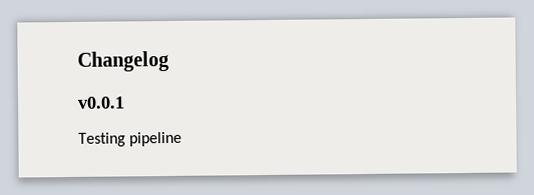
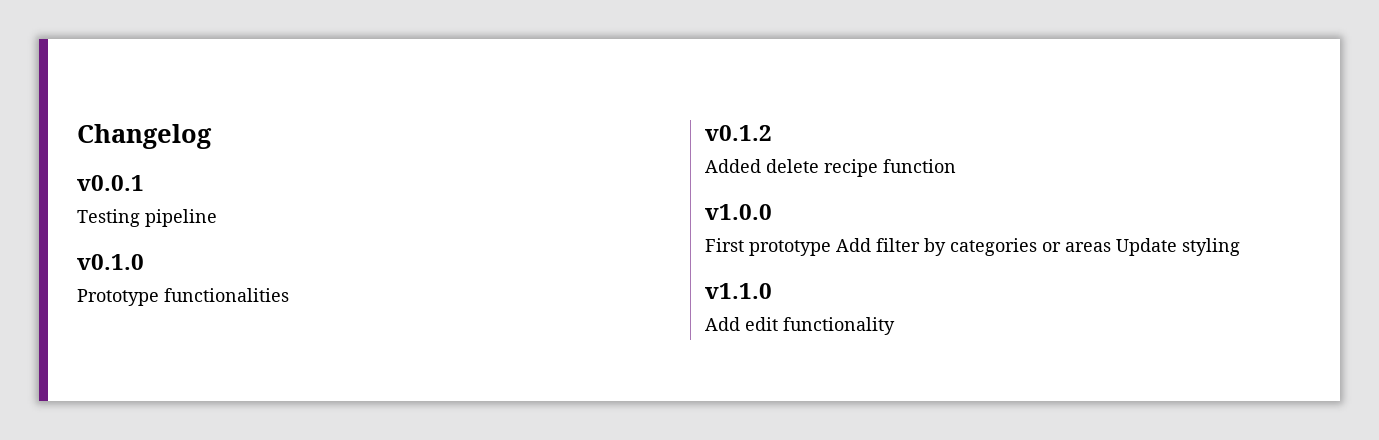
(183, 139) none -> [77,254,144,270] [77,288,289,306] [705,125,772,141] [705,159,956,177] [705,204,772,220] [705,238,1240,256] [705,283,772,299] [705,317,895,335] // v0.1.0 // Prototype functionalities // v0.1.2 // Added delete recipe function // v1.0.0 // First prototype Add filter by categories or areas Update styling // v1.1.0 // Add edit functionality

